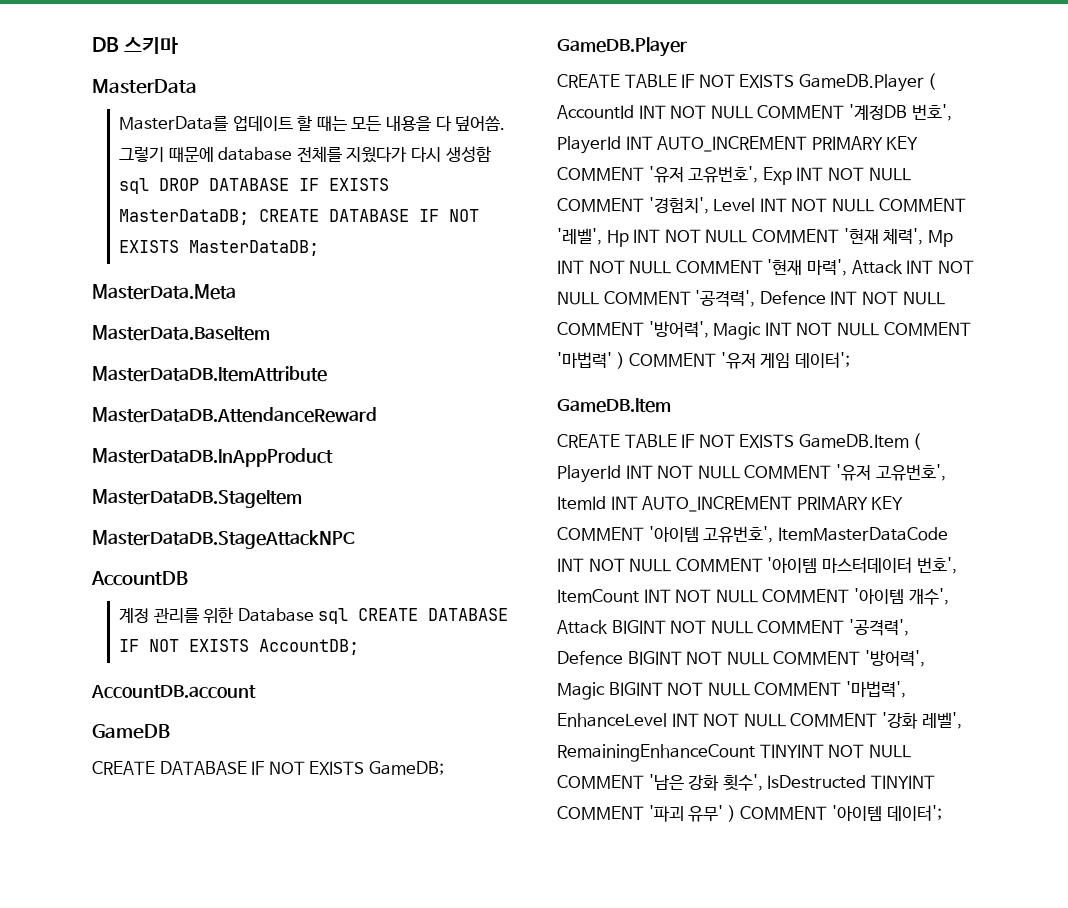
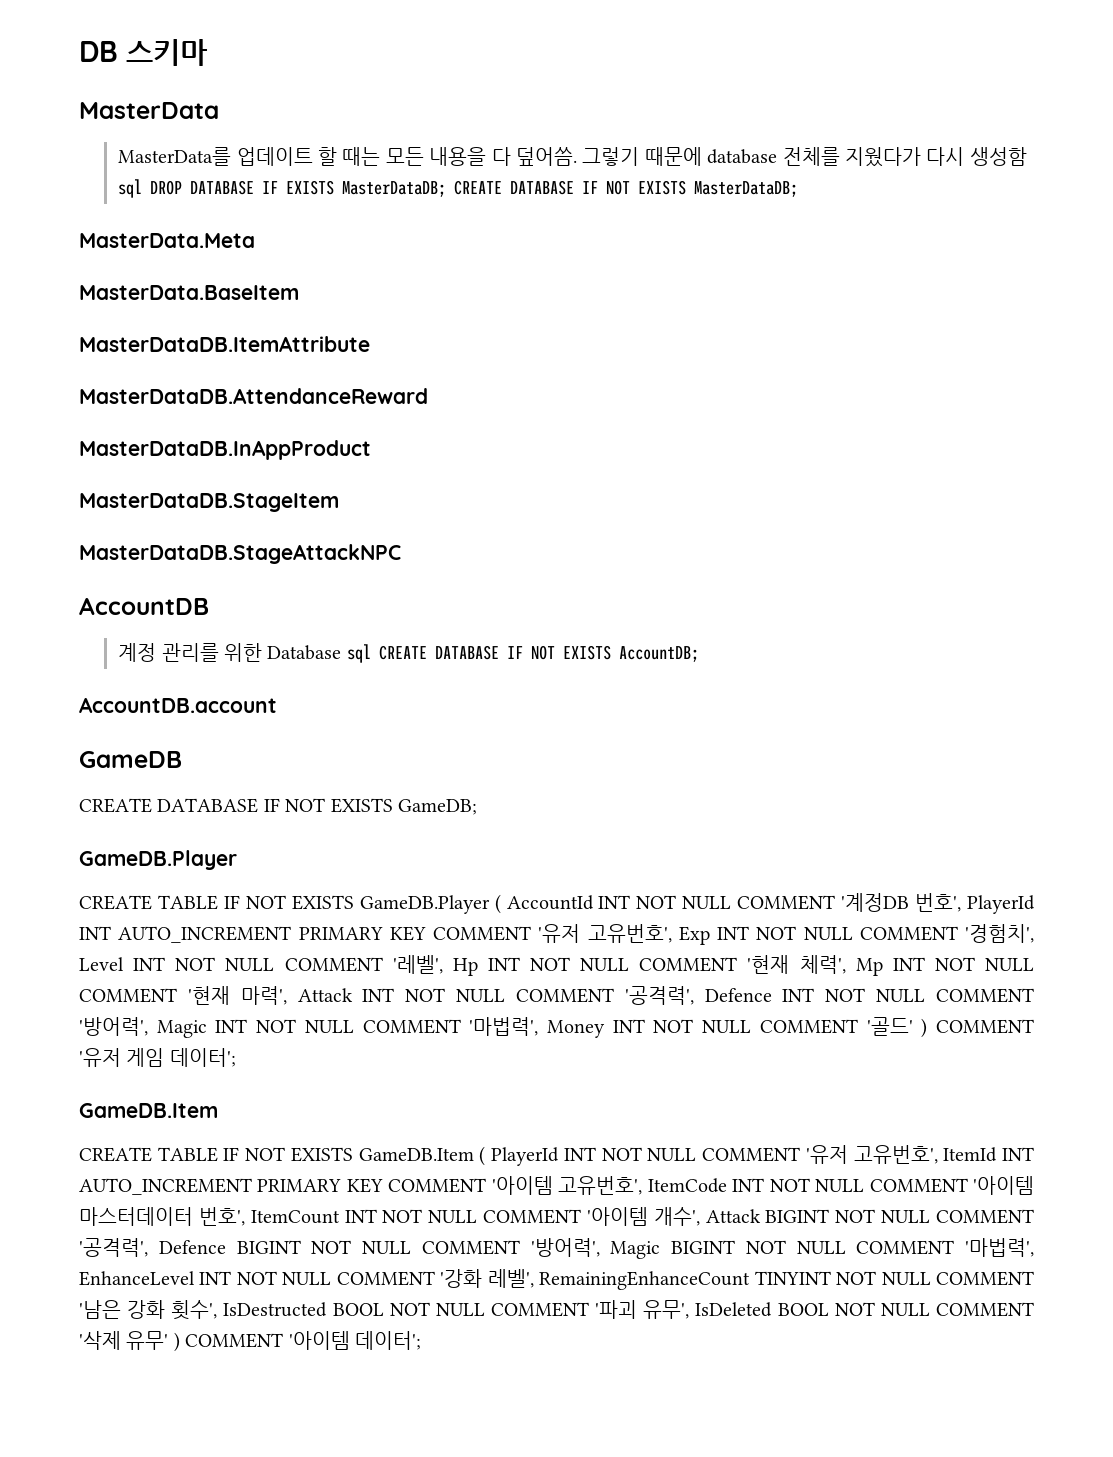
[557,352,612,368] '마법력' -> [469,1017,913,1038] '마법력', Money INT NOT NULL COMMENT '골드'
[777,527,948,541] ItemMasterDataCode -> [647,1178,727,1193] ItemCode
[870,775,935,789] [557,805,684,822] TINYINT COMMENT '파괴 -> [332,1300,1034,1319] [79,1331,121,1350] BOOL NOT NULL COMMENT '파괴 유무', IsDeleted BOOL NOT NULL COMMENT '삭제

